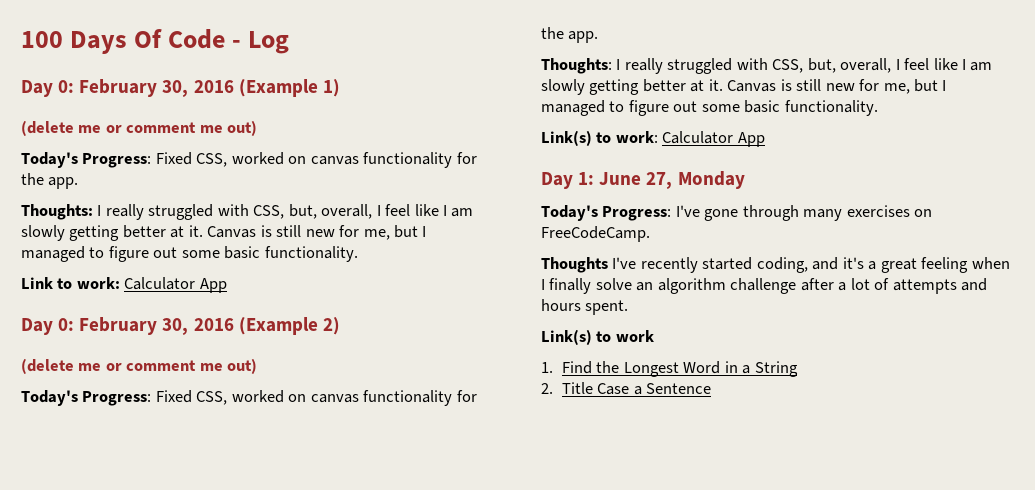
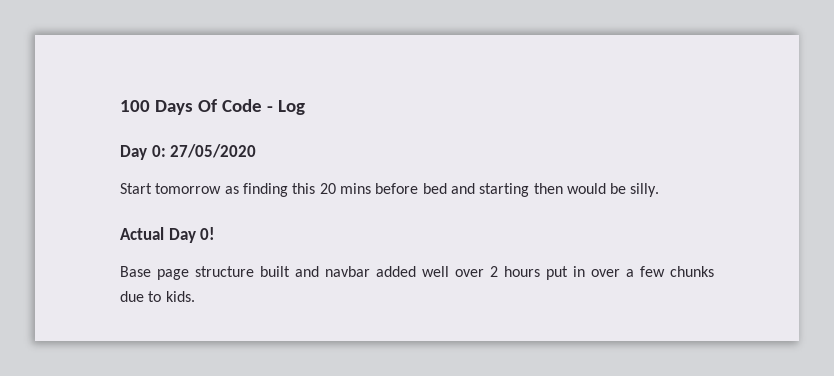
[79,79,340,97] [21,120,258,136] [21,152,477,168] [21,173,79,189] [21,204,474,220] [21,225,427,241] [21,246,358,262] [21,277,227,293] [21,317,340,335] [21,358,258,374] [21,390,477,406] [541,27,599,43] [541,58,993,74] [541,79,947,95] [541,100,878,116] [541,130,765,147] [541,171,745,189] [541,205,933,221] [541,226,650,242] [541,257,1010,273] [541,278,988,294] [541,299,629,315] [541,329,654,345] [541,361,798,377] [541,382,712,395] February 30, 2016 (Example 1) // (delete me or comment me out) // Today's Progress: Fixed CSS, worked on canvas functionality for the app. // Thoughts: I really struggled with CSS, but, overall, I feel like I am slowly getting better at it. Canvas is still new for me, but I managed to figure out some basic functionality. // Link to work: Calculator App // Day 0: February 30, 2016 (Example 2) // (delete me or comment me out) // Today's Progress: Fixed CSS, worked on canvas functionality for the app. // Thoughts: I really struggled with CSS, but, overall, I feel like I am slowly getting better at it. Canvas is still new for me, but I managed to figure out some basic functionality. // Link(s) to work: Calculator App // Day 1: June 27, Monday // Today's Progress: I've gone through many exercises on FreeCodeCamp. // Thoughts I've recently started coding, and it's a great feeling when I finally solve an algorithm challenge after a lot of attempts and hours spent. // Link(s) to work // 1. Find the Longest Word in a String // 2. Title Case a Sentence -> [170,144,257,158] [120,183,660,197] [120,227,216,243] [120,266,714,280] [120,291,195,302] 27/05/2020 // Start tomorrow as finding this 20 mins before bed and starting then would be silly. // Actual Day 0! // Base page structure built and navbar added well over 2 hours put in over a few chunks due to kids.

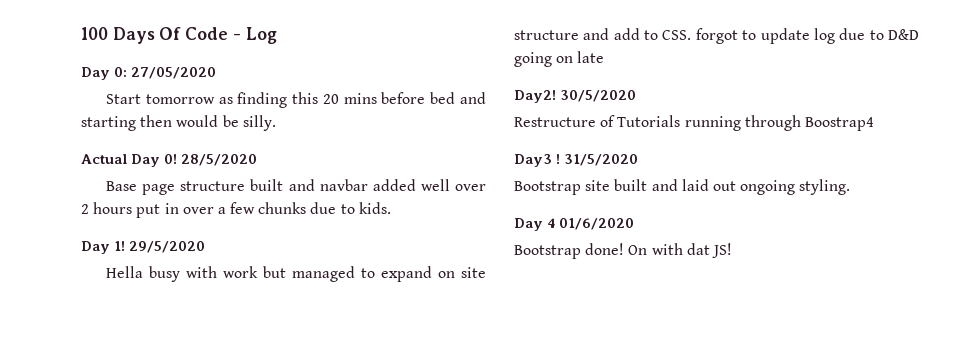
(216, 233) none -> [181,154,258,166] 28/5/2020
(195, 296) none -> [81,241,206,254] [106,266,487,282] [514,28,920,44] [514,51,605,67] [514,90,637,103] [514,115,874,131] [514,154,639,167] [514,179,851,195] [514,218,635,231] [514,243,732,259] // Day 1! 29/5/2020 // Hella busy with work but managed to expand on site structure and add to CSS. forgot to update log due to D&D going on late // Day2! 30/5/2020 // Restructure of Tutorials running through Boostrap4 // Day3 ! 31/5/2020 // Bootstrap site built and laid out ongoing styling. // Day 4 01/6/2020 // Bootstrap done! On with dat JS!

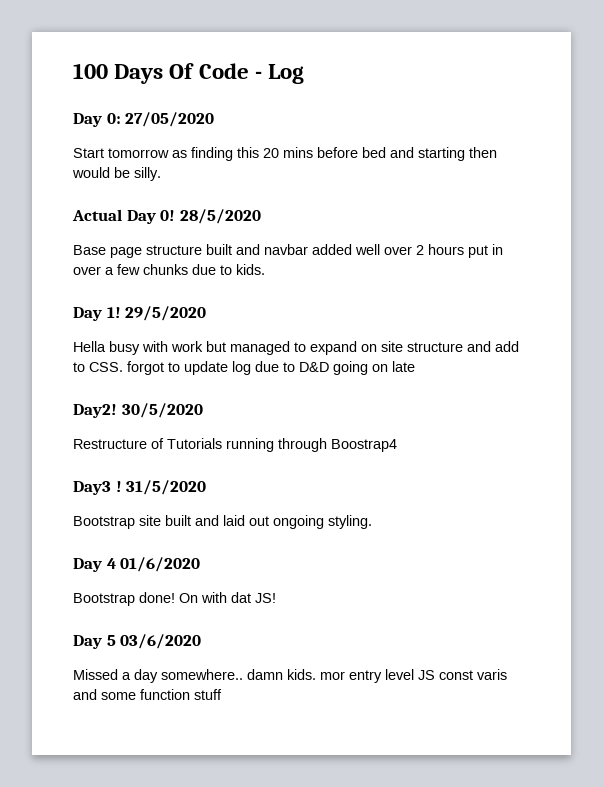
(732, 250) none -> [73,634,202,649] [73,669,507,683] [73,689,222,700] // Day 5 03/6/2020 // Missed a day somewhere.. damn kids. mor entry level JS const varis and some function stuff

